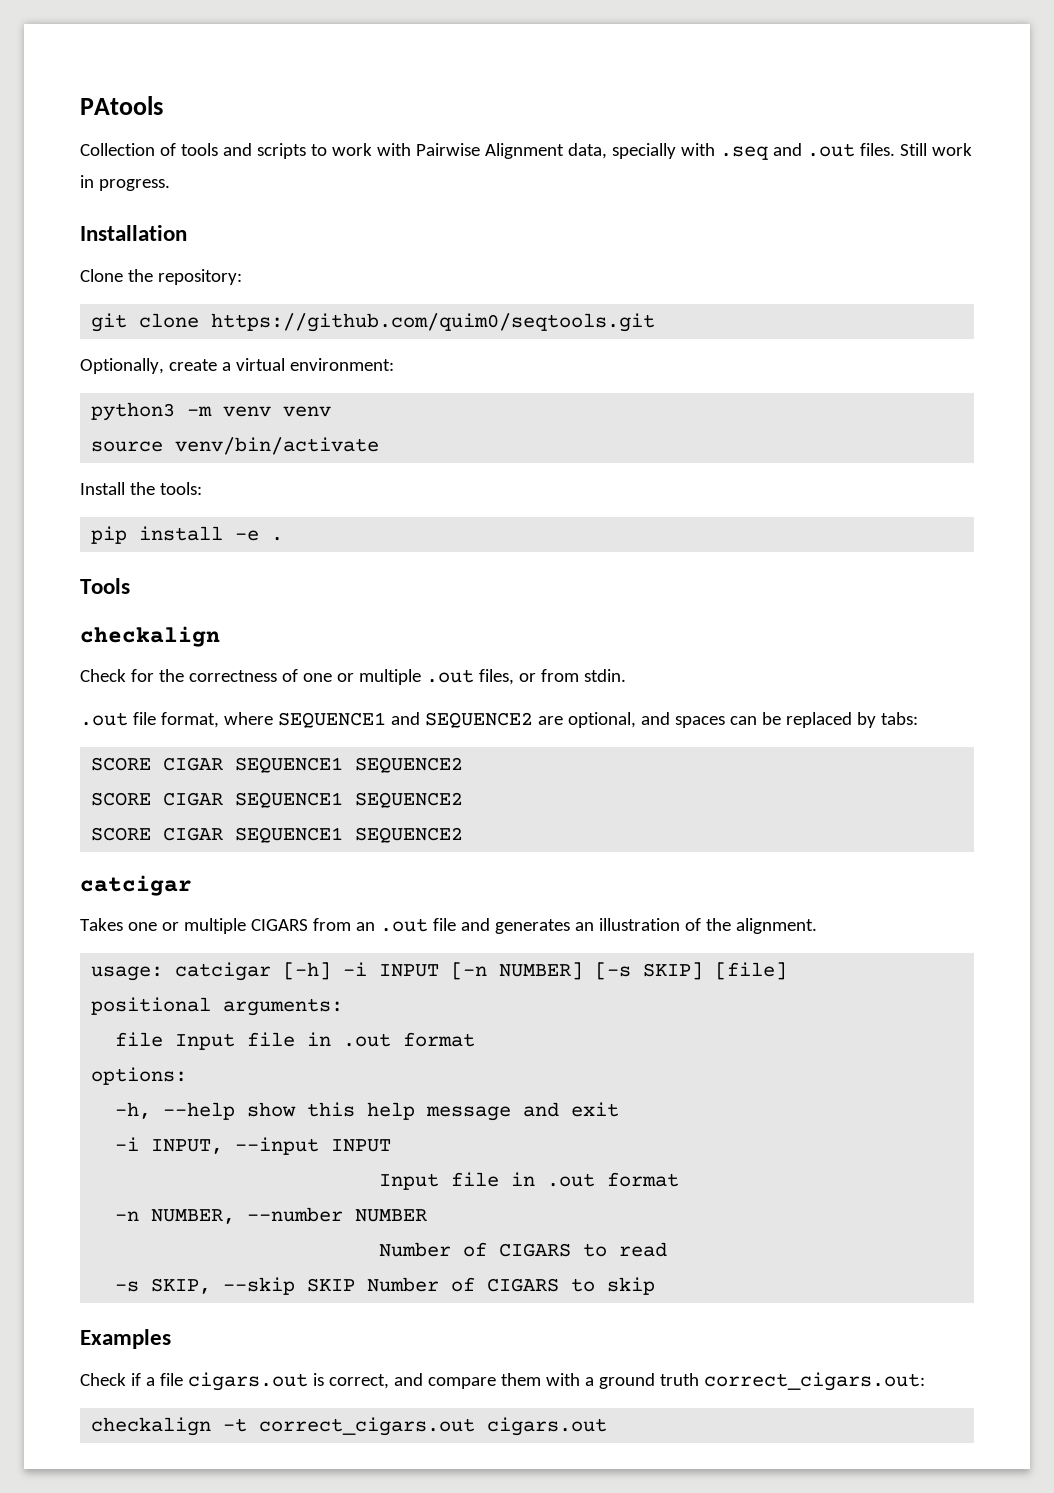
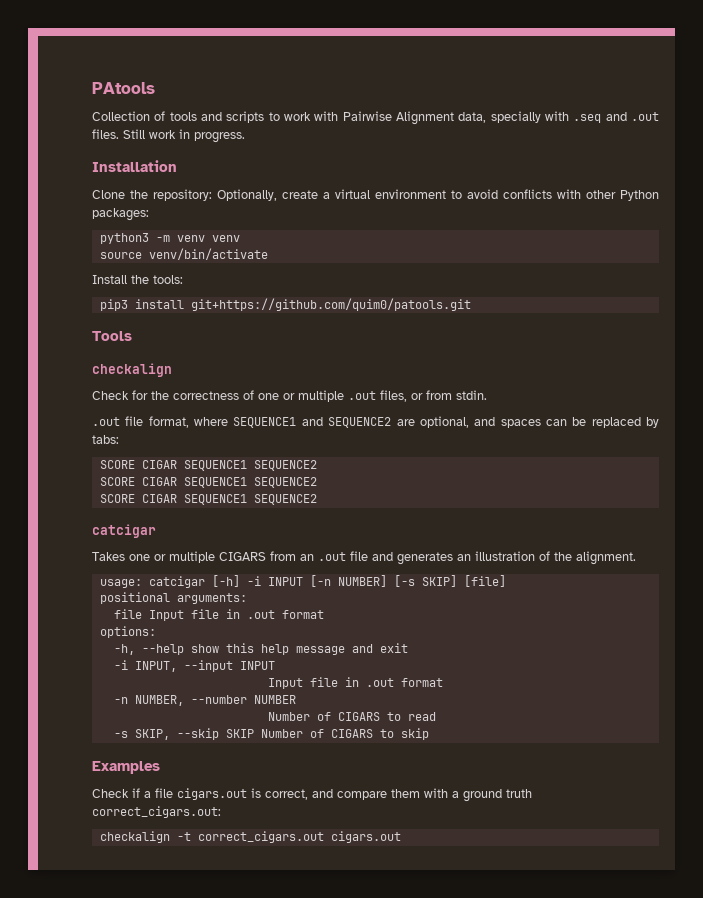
[91,313,656,332] // git clone https://github.com/quim0/seqtools.git // -> (212, 195) none
[289,358,394,371] environment: -> [375,189,659,201] [92,208,149,221] environment to avoid conflicts with other Python packages:
[91,526,284,544] pip install -e . -> [99,298,471,311] pip3 install git+https://github.com/quim0/patools.git

